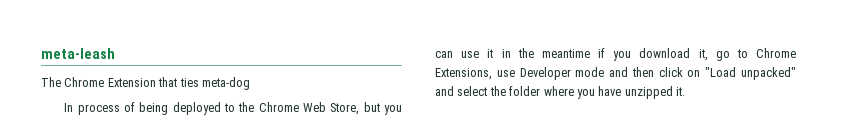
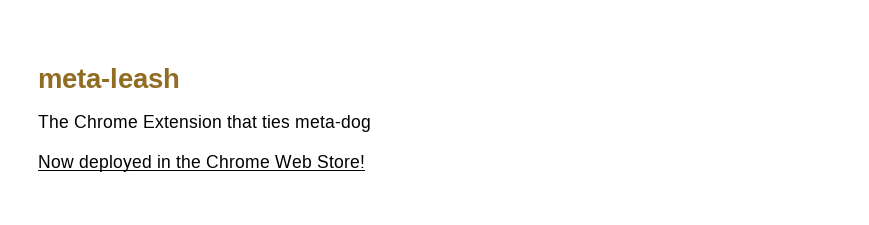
[64,102,403,115] [435,48,796,61] [435,67,796,80] [435,86,685,99] In process of being deployed to the Chrome Web Store, but you can use it in the meantime if you download it, go to Chrome Extensions, use Developer mode and then click on "Load unpacked" and select the folder where you have unzipped it. -> [38,155,365,172] Now deployed in the Chrome Web Store!

